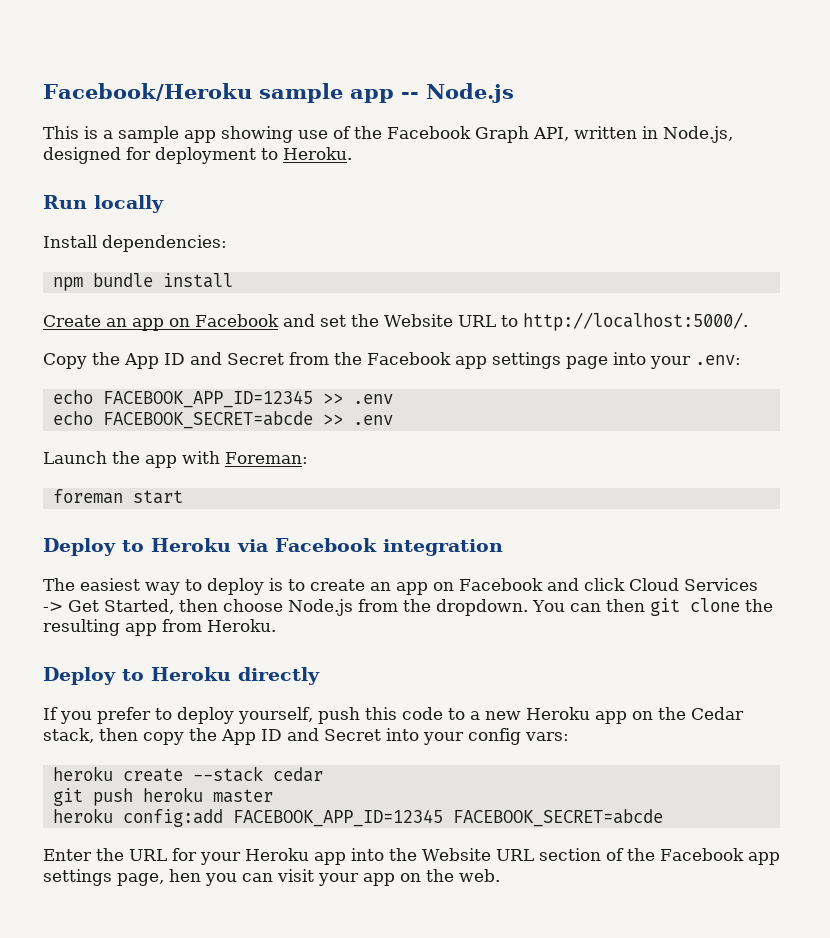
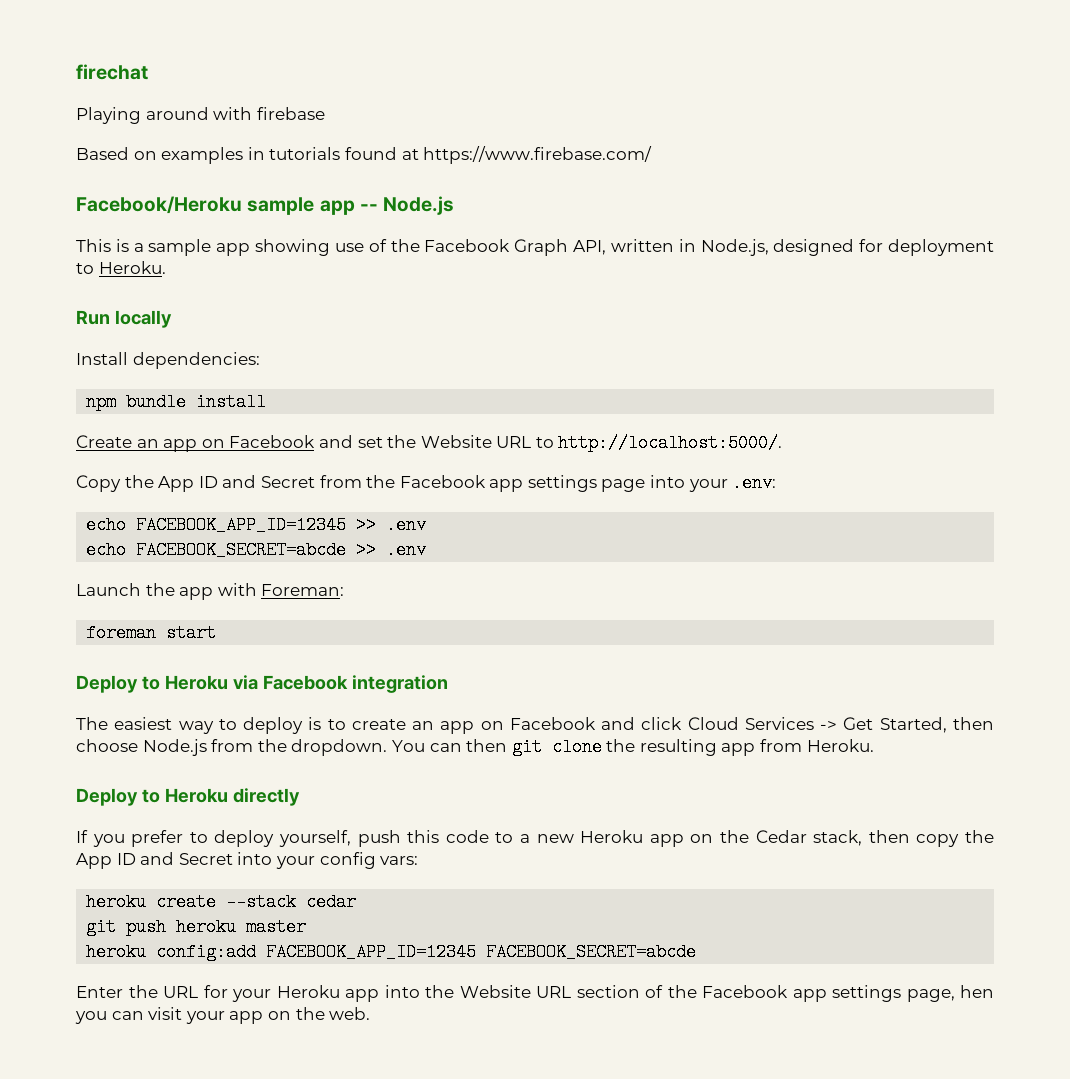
(43, 92) none -> [76,64,148,80] [76,107,325,124] [76,146,653,164] firechat // Playing around with firebase // Based on examples in tutorials found at https://www.firebase.com/ //

